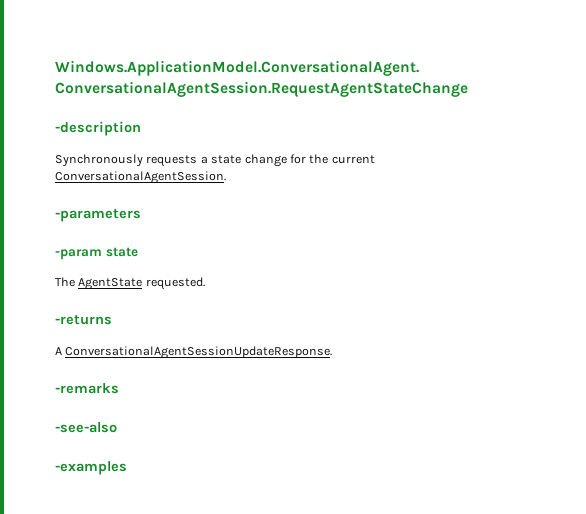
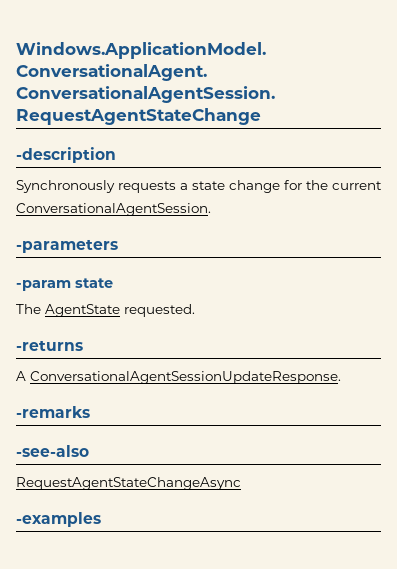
(117, 427) none -> [16,477,241,490] // RequestAgentStateChangeAsync

